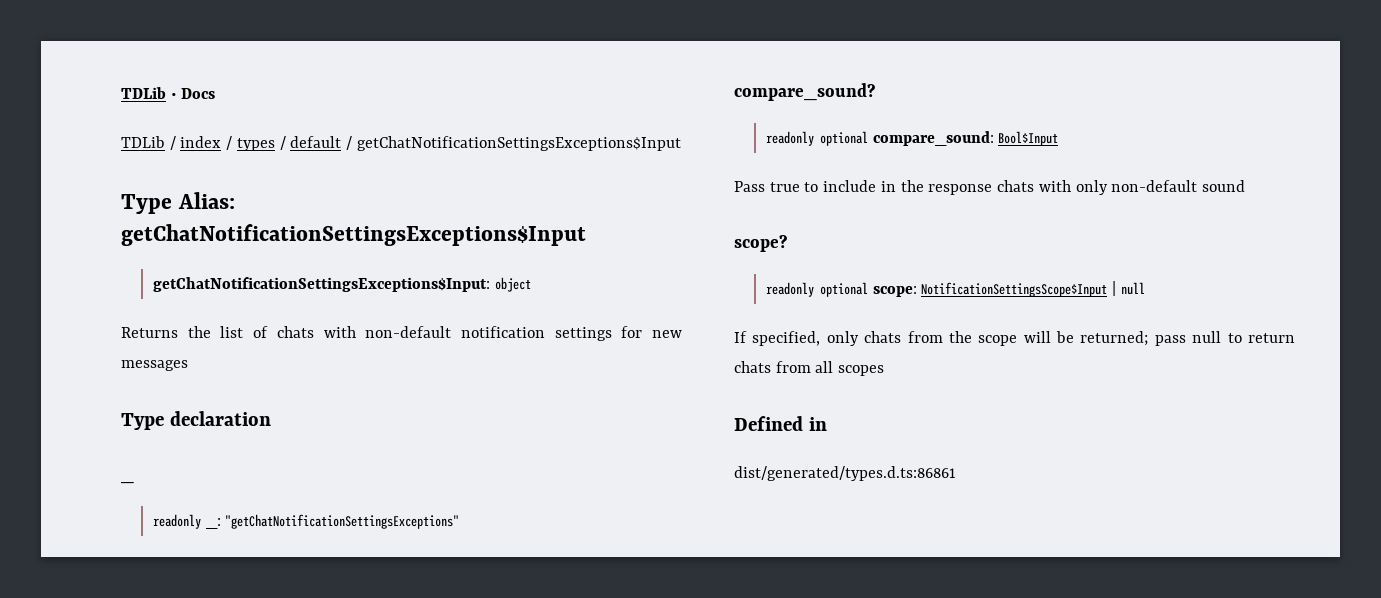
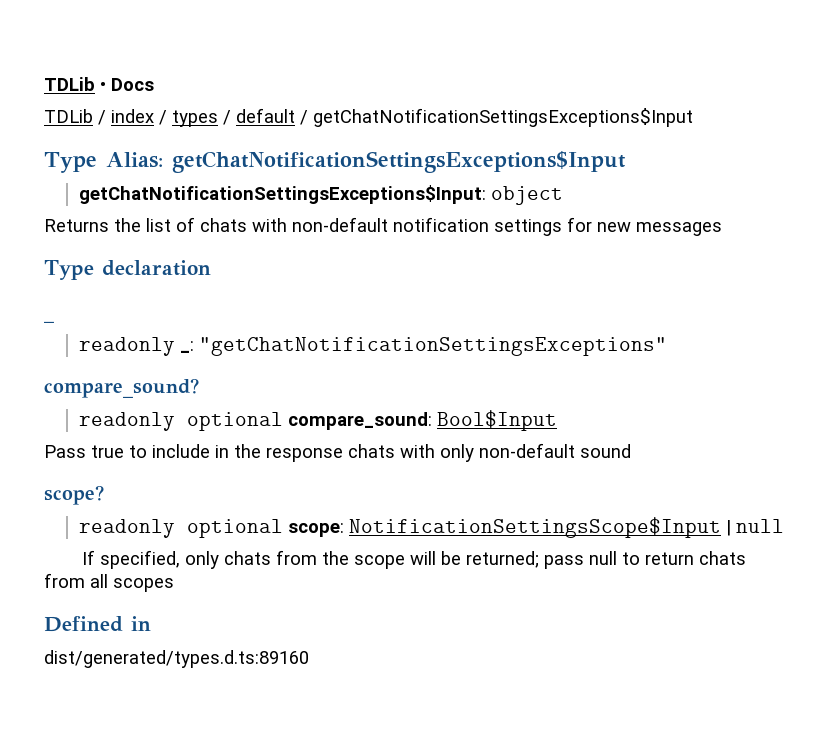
[734,466,956,481] dist/generated/types.d.ts:86861 -> [44,650,309,668] dist/generated/types.d.ts:89160

